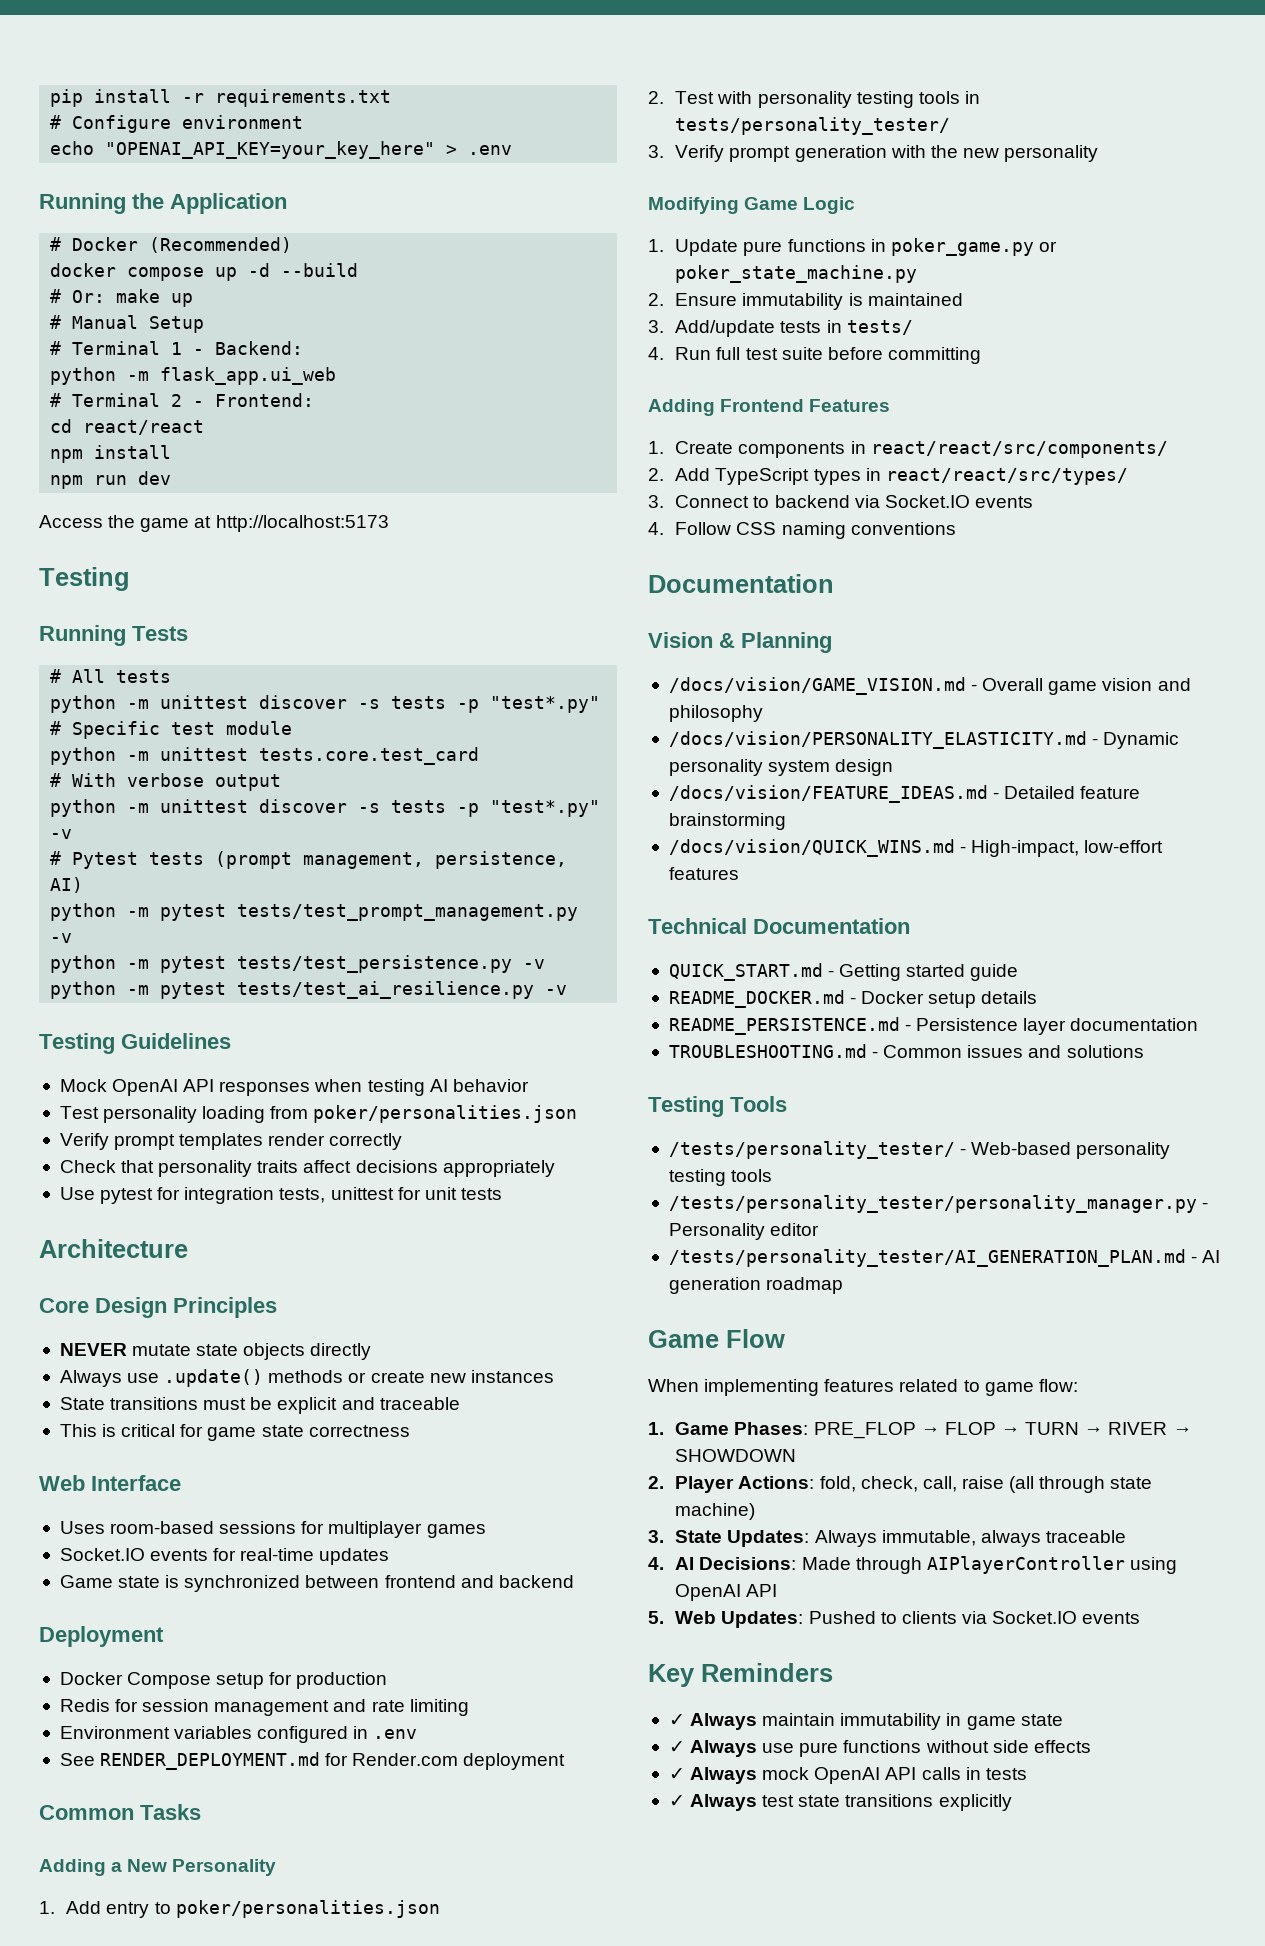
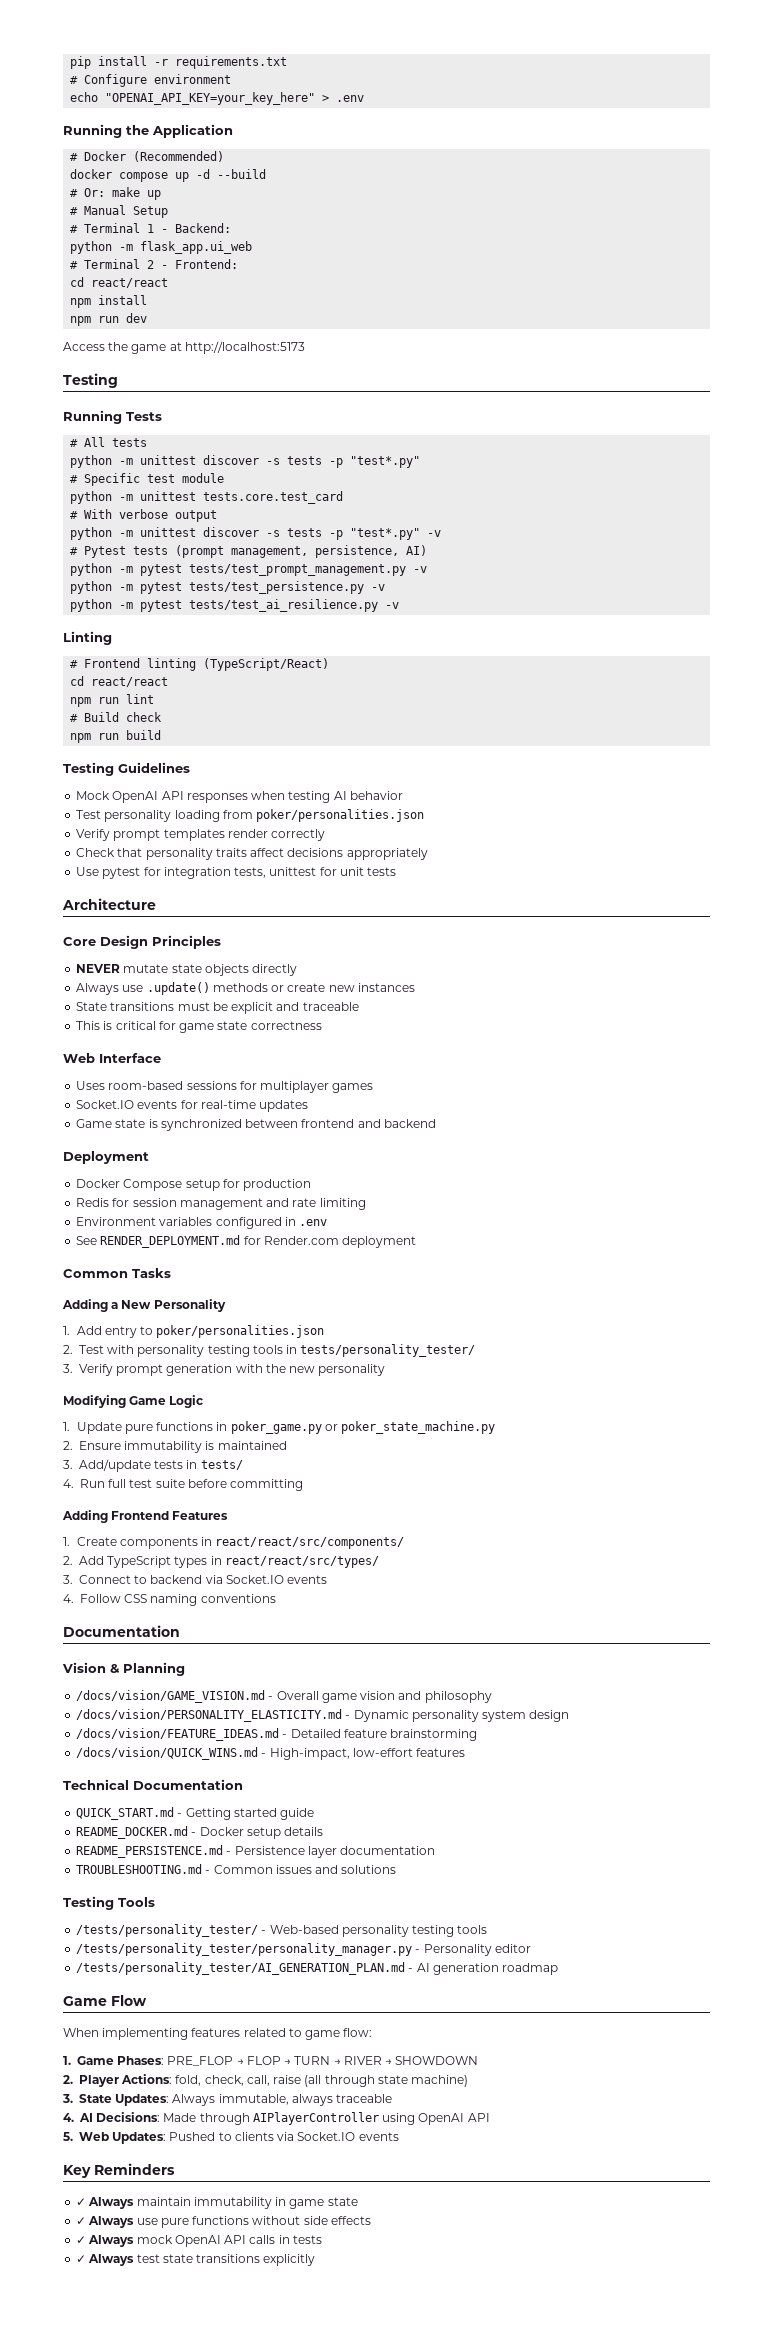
(568, 990) none -> [63,631,112,645] [70,658,330,671] [70,676,169,687] [70,694,155,707] [70,712,163,722] [70,730,162,743] // Linting // # Frontend linting (TypeScript/React) // cd react/react // npm run lint // # Build check // npm run build

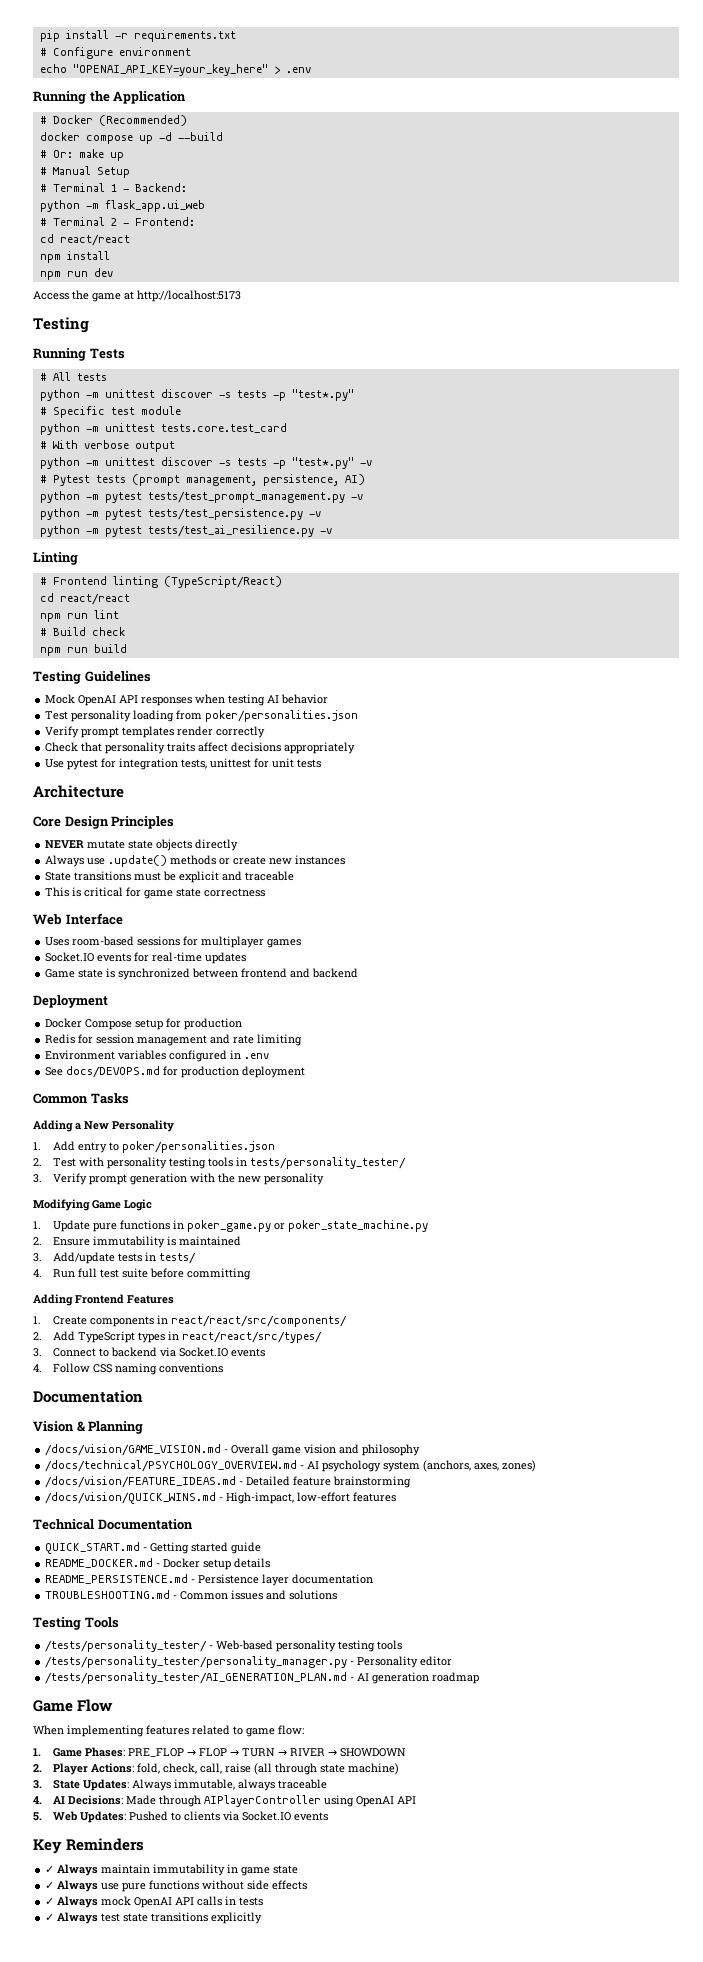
[100,1235,339,1248] RENDER_DEPLOYMENT.md for Render.com -> [66,1066,240,1078] docs/DEVOPS.md for production
[76,1709,570,1722] /docs/vision/PERSONALITY_ELASTICITY.md - Dynamic personality system design -> [45,1460,537,1472] /docs/technical/PSYCHOLOGY_OVERVIEW.md - AI psychology system (anchors, axes, zones)

